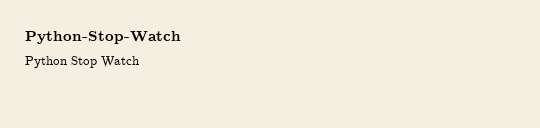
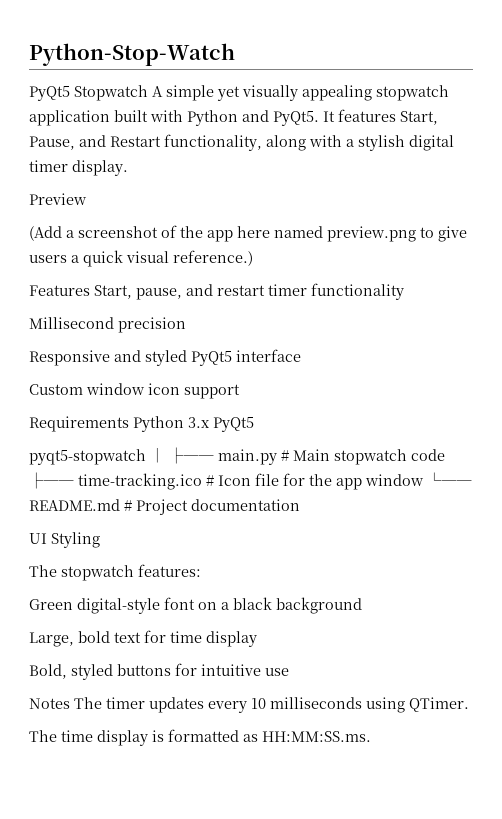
[25,56,139,68] Python Stop Watch -> [29,85,449,101] [29,109,438,126] [29,134,454,151] [29,160,128,176] [29,193,87,205] [29,225,467,242] [29,250,253,267] [29,283,404,300] [29,317,186,333] [29,349,301,366] [29,383,240,399] [29,416,254,432] [29,447,445,465] [29,472,472,490] [29,499,300,515] [29,532,100,548] [29,564,201,581] [29,597,362,614] [29,630,257,647] [29,663,289,680] [29,697,469,713] [29,729,371,746] PyQt5 Stopwatch A simple yet visually appealing stopwatch application built with Python and PyQt5. It features Start, Pause, and Restart functionality, along with a stylish digital timer display. // Preview // (Add a screenshot of the app here named preview.png to give users a quick visual reference.) // Features Start, pause, and restart timer functionality // Millisecond precision // Responsive and styled PyQt5 interface // Custom window icon support // Requirements Python 3.x PyQt5 // pyqt5-stopwatch │ ├── main.py # Main stopwatch code ├── time-tracking.ico # Icon file for the app window └── README.md # Project documentation // UI Styling // The stopwatch features: // Green digital-style font on a black background // Large, bold text for time display // Bold, styled buttons for intuitive use // Notes The timer updates every 10 milliseconds using QTimer. // The time display is formatted as HH:MM:SS.ms.

